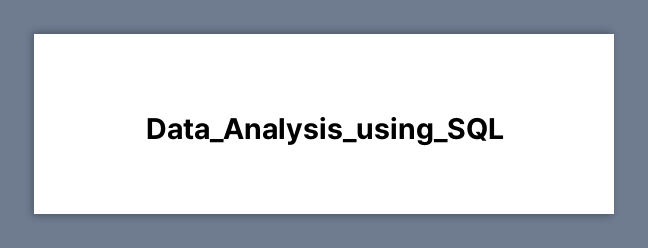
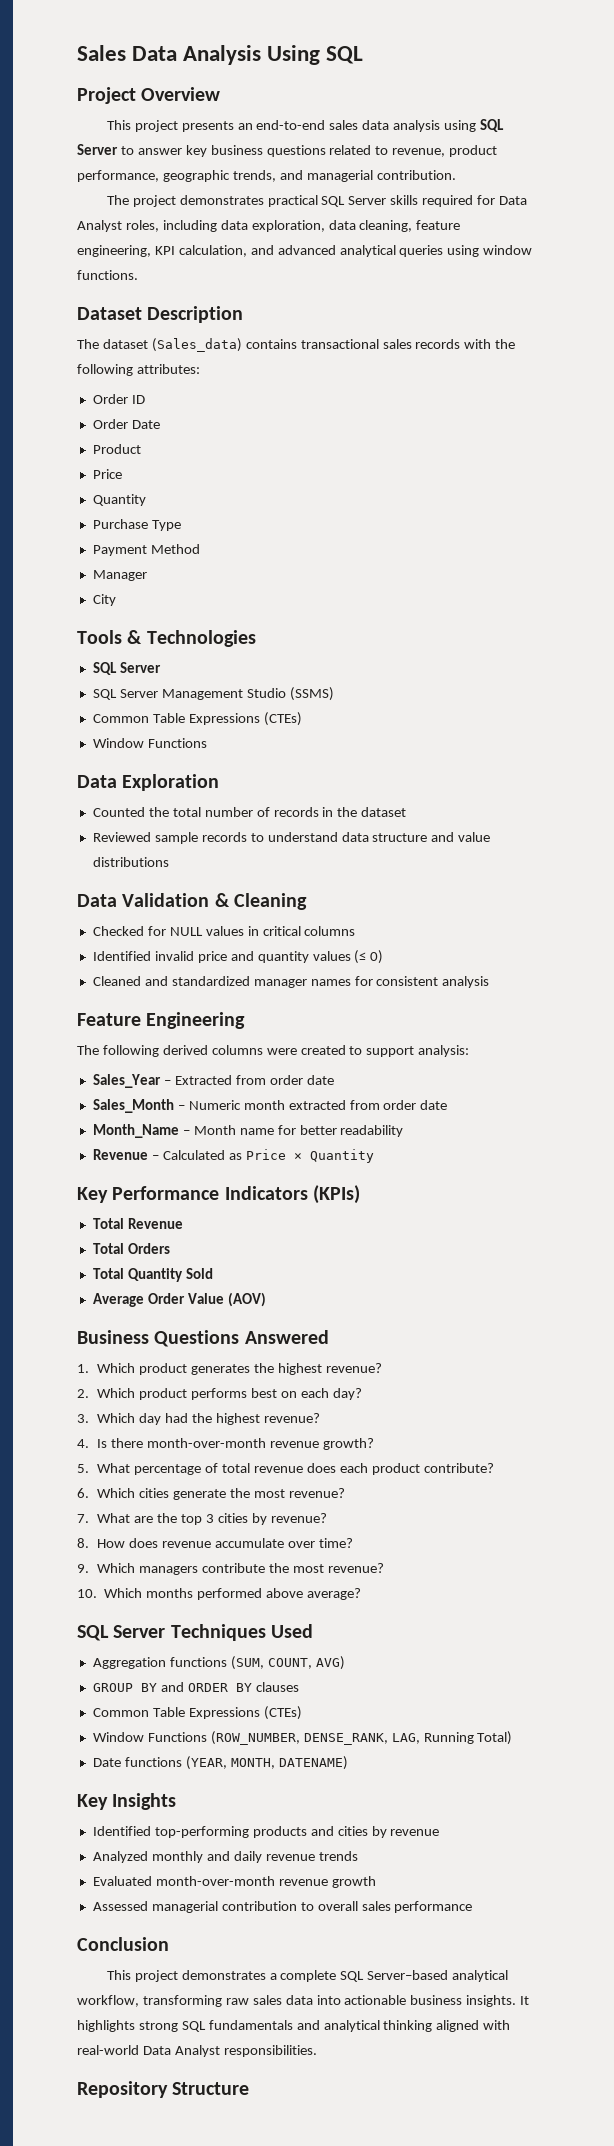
[146,116,504,146] Data_Analysis_using_SQL -> [77,45,364,65] [77,87,221,104] [106,119,505,132] [77,144,498,157] [77,170,456,182] [106,195,528,207] [77,220,461,232] [77,245,533,257] [77,270,138,280] [77,306,244,323] [77,338,516,352] [77,364,200,376] [92,394,145,404] [92,419,160,429] [92,444,141,454] [92,469,122,479] [92,494,146,506] [92,519,181,531] [92,544,200,556] [92,570,147,581] [92,594,116,606] [77,630,256,647] [92,662,161,675] [92,687,334,701] [92,712,302,726] [92,738,207,748] [77,774,220,791] [92,807,407,817] [92,832,491,844] [92,857,169,867] [77,893,307,910] [92,926,356,936] [92,950,384,964] [92,976,490,988] [77,1012,246,1029] [77,1045,470,1057] [92,1074,334,1088] [92,1099,448,1113] [92,1124,404,1138] [92,1149,374,1163] [77,1185,360,1204] [92,1218,183,1229] [92,1243,170,1254] [92,1268,213,1282] [92,1292,266,1307] [77,1330,329,1347] [77,1363,383,1375] [77,1388,362,1400] [77,1413,321,1425] [77,1438,375,1450] [77,1463,494,1475] [77,1488,346,1500] [77,1513,327,1525] [77,1538,354,1548] [77,1563,385,1575] [77,1588,361,1600] [77,1624,313,1641] [92,1656,345,1670] [92,1682,299,1692] [92,1706,302,1720] [92,1731,513,1745] [92,1756,348,1770] [77,1793,177,1810] [92,1826,440,1838] [92,1851,358,1863] [92,1876,376,1888] [92,1901,473,1913] [77,1937,169,1951] [106,1970,509,1982] [77,1995,530,2007] [77,2020,511,2032] [77,2045,317,2057] [77,2081,250,2098] Sales Data Analysis Using SQL // Project Overview // This project presents an end-to-end sales data analysis using SQL Server to answer key business questions related to revenue, product performance, geographic trends, and managerial contribution. // The project demonstrates practical SQL Server skills required for Data Analyst roles, including data exploration, data cleaning, feature engineering, KPI calculation, and advanced analytical queries using window functions. // Dataset Description // The dataset (Sales_data) contains transactional sales records with the following attributes: // Order ID // Order Date // Product // Price // Quantity // Purchase Type // Payment Method // Manager // City // Tools & Technologies // SQL Server // SQL Server Management Studio (SSMS) // Common Table Expressions (CTEs) // Window Functions // Data Exploration // Counted the total number of records in the dataset // Reviewed sample records to understand data structure and value distributions // Data Validation & Cleaning // Checked for NULL values in critical columns // Identified invalid price and quantity values (≤ 0) // Cleaned and standardized manager names for consistent analysis // Feature Engineering // The following derived columns were created to support analysis: // Sales_Year – Extracted from order date // Sales_Month – Numeric month extracted from order date // Month_Name – Month name for better readability // Revenue – Calculated as Price × Quantity // Key Performance Indicators (KPIs) // Total Revenue // Total Orders // Total Quantity Sold // Average Order Value (AOV) // Business Questions Answered // 1. Which product generates the highest revenue? // 2. Which product performs best on each day? // 3. Which day had the highest revenue? // 4. Is there month-over-month revenue growth? // 5. What percentage of total revenue does each product contribute? // 6. Which cities generate the most revenue? // 7. What are the top 3 cities by revenue? // 8. How does revenue accumulate over time? // 9. Which managers contribute the most revenue? // 10. Which months performed above average? // SQL Server Techniques Used // Aggregation functions (SUM, COUNT, AVG) // GROUP BY and ORDER BY clauses // Common Table Expressions (CTEs) // Window Functions (ROW_NUMBER, DENSE_RANK, LAG, Running Total) // Date functions (YEAR, MONTH, DATENAME) // Key Insights // Identified top-performing products and cities by revenue // Analyzed monthly and daily revenue trends // Evaluated month-over-month revenue growth // Assessed managerial contribution to overall sales performance // Conclusion // This project demonstrates a complete SQL Server–based analytical workflow, transforming raw sales data into actionable business insights. It highlights strong SQL fundamentals and analytical thinking aligned with real-world Data Analyst responsibilities. // Repository Structure

